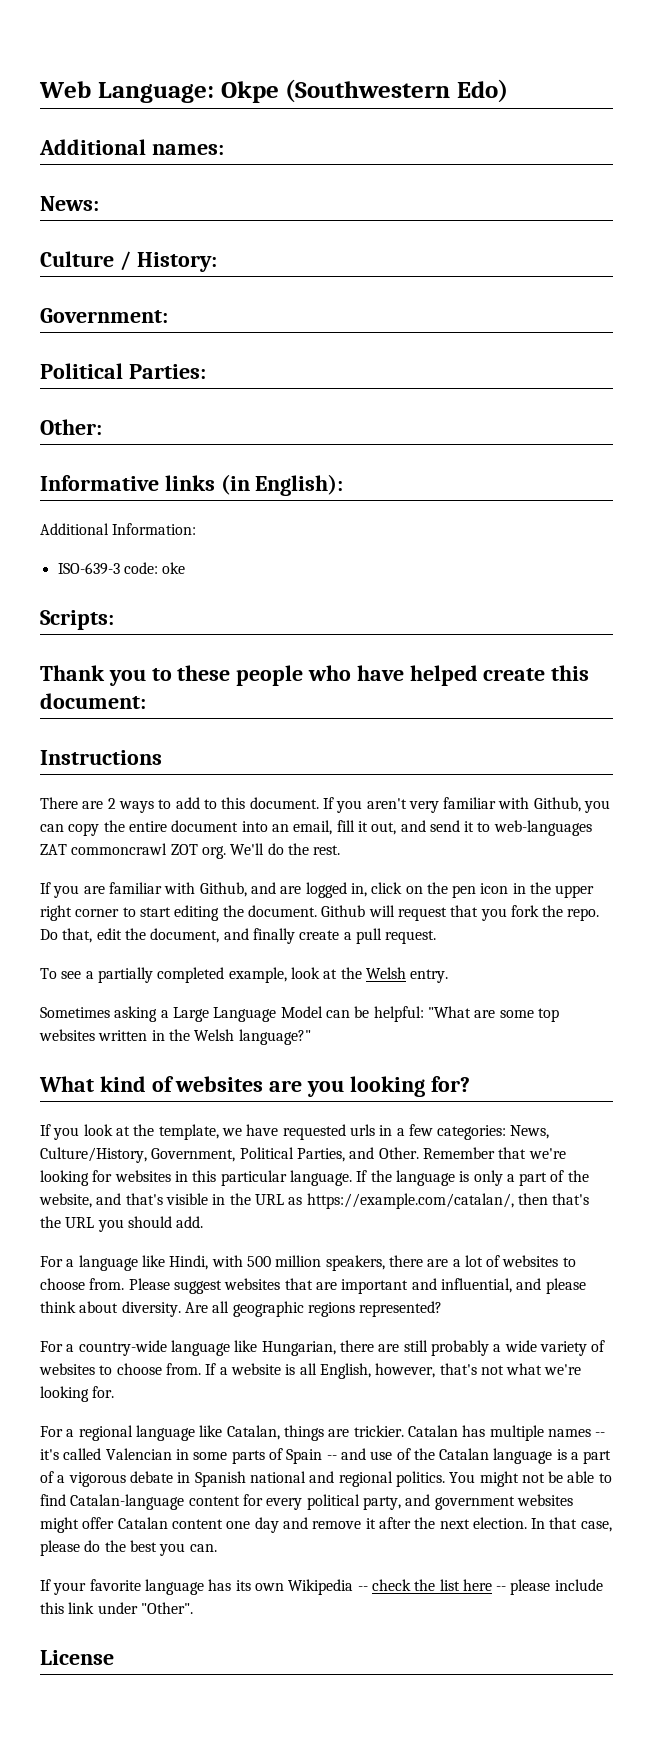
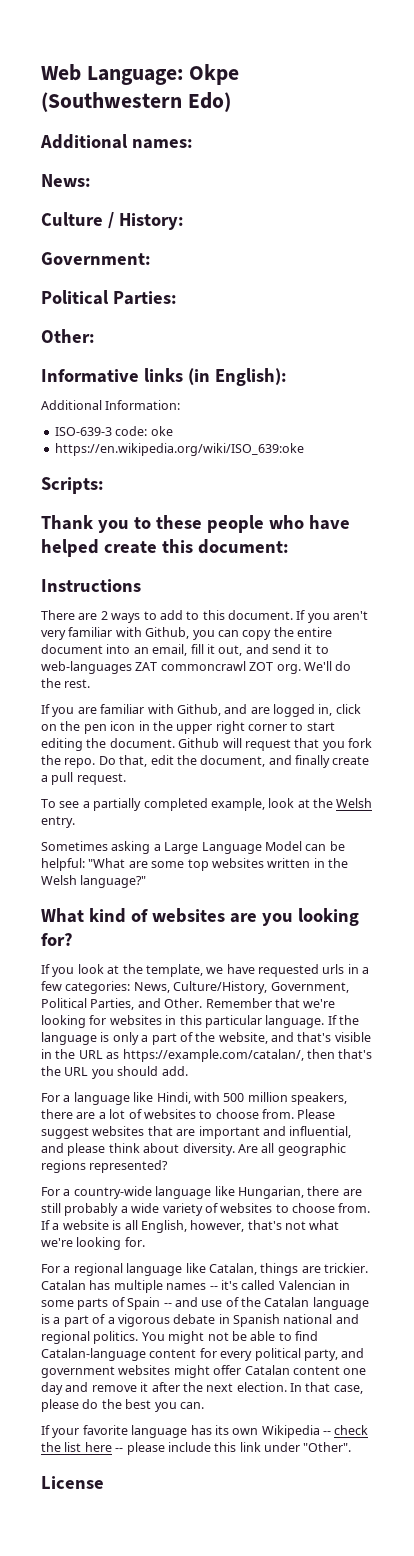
(186, 568) none -> [54,443,304,456] // https://en.wikipedia.org/wiki/ISO_639:oke

